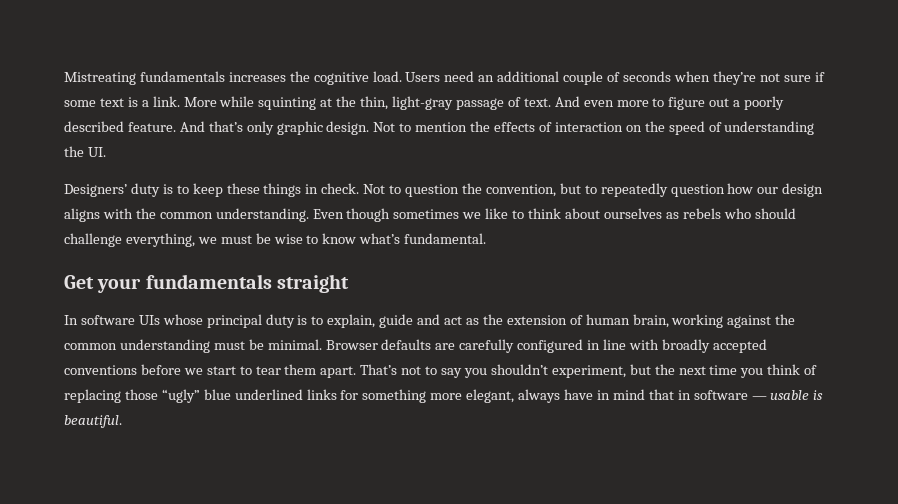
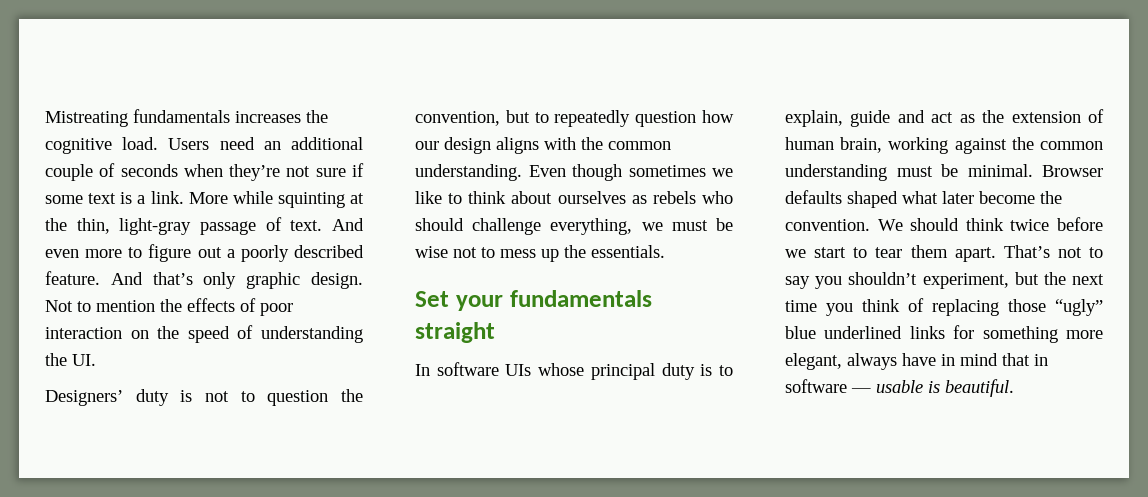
(552, 127) none -> [260,303,293,316] poor
[176,183,386,197] to keep these things in check. Not -> [205,391,229,402] not
[306,233,487,244] [64,275,94,289] to know what’s fundamental. // Get -> [453,245,665,262] [415,291,449,307] not to mess up the essentials. // Set
[435,339,767,353] [64,365,137,375] are carefully configured in line with broadly accepted conventions -> [847,191,1062,208] [785,218,1050,231] shaped what later become the convention. We should think twice

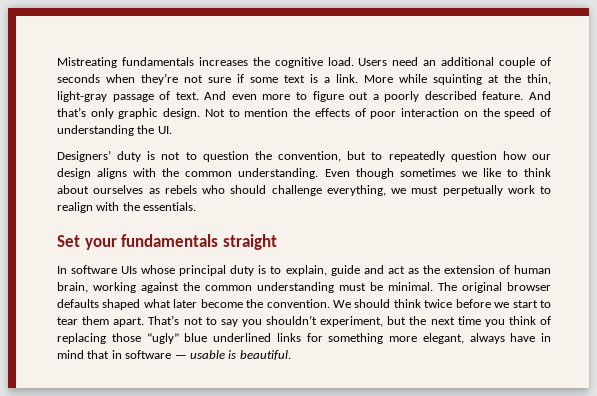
[716,218,733,231] [415,246,559,262] be wise not to mess up -> [442,185,551,196] [57,202,120,213] perpetually work to realign with
[1042,165,1103,177] Browser -> [438,282,551,293] The original browser

